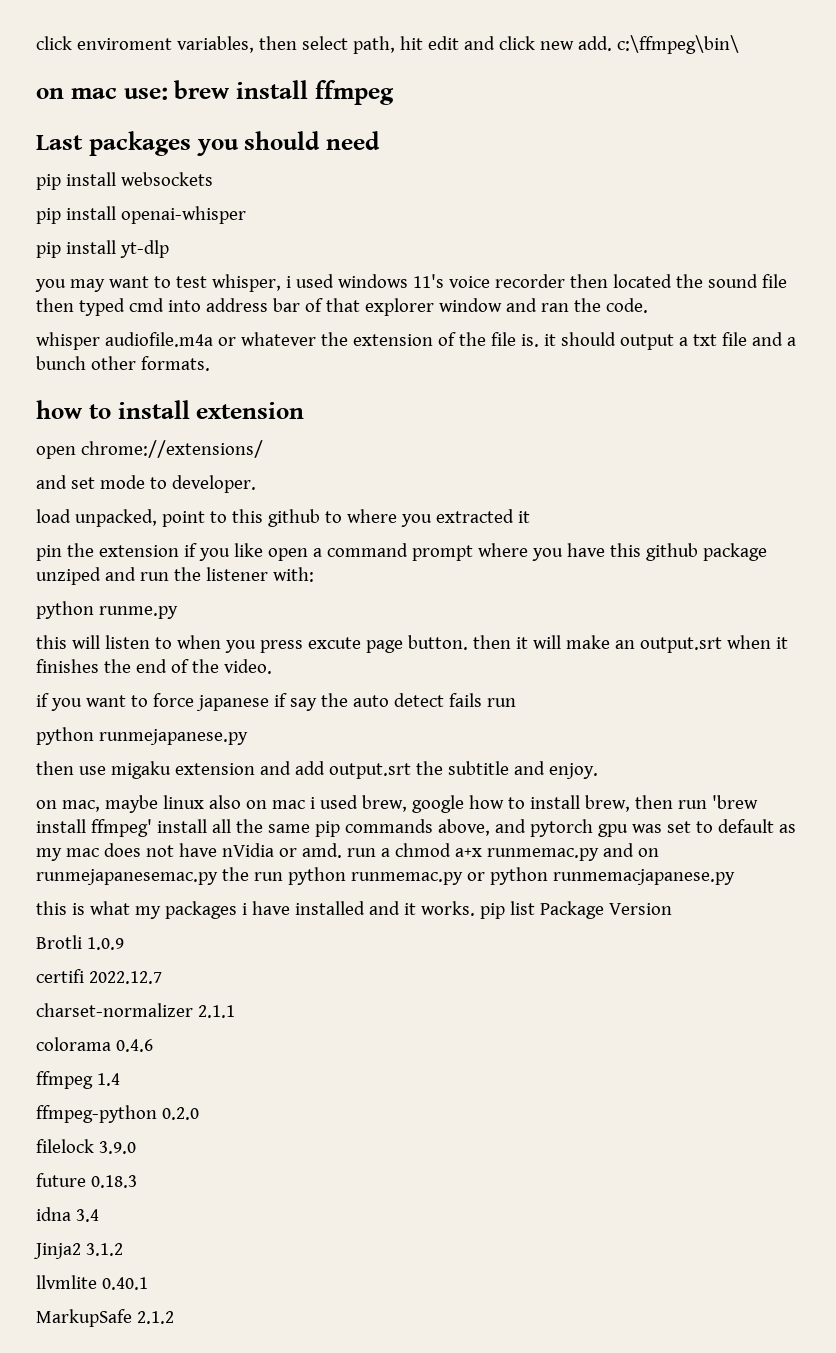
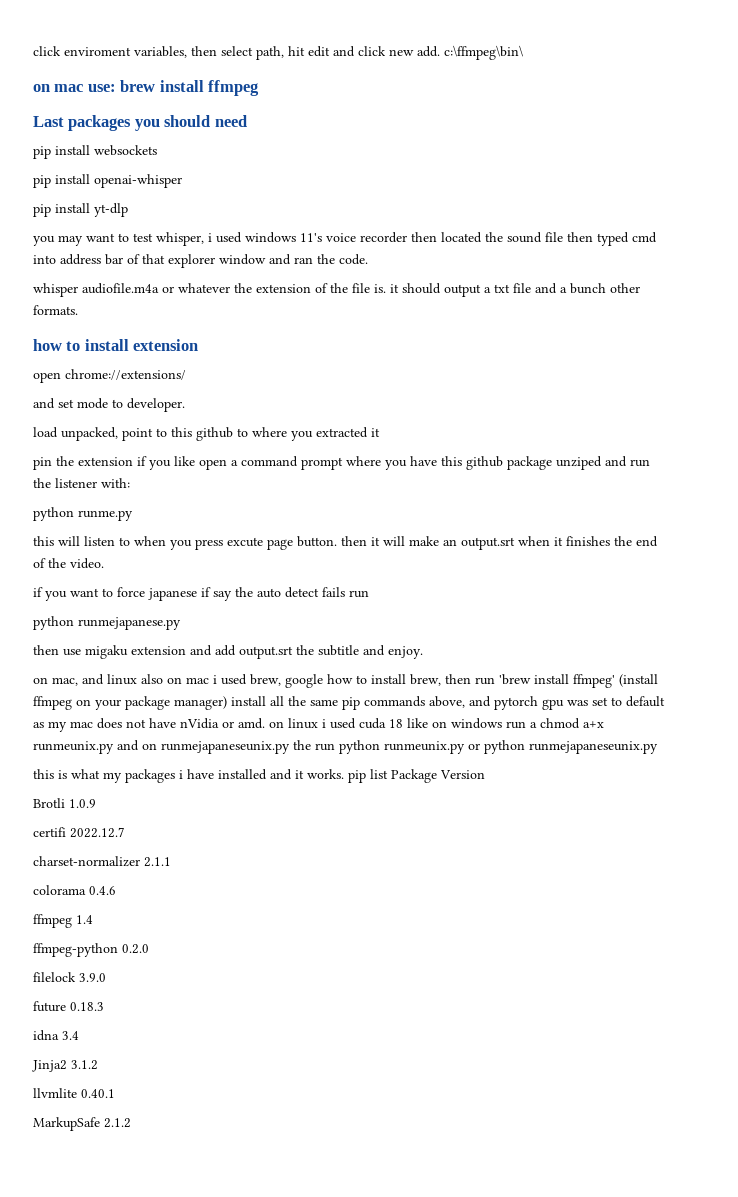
[104,795,158,813] maybe -> [82,674,104,685] and
(152, 828) none -> [619,674,658,687] [33,696,227,710] (install ffmpeg on your package manager)
(342, 850) none -> [269,718,502,729] on linux i used cuda 18 like on windows
[486,848,599,861] runmemac.py -> [33,741,114,754] runmeunix.py
[36,869,218,885] runmejapanesemac.py -> [161,741,290,754] runmejapaneseunix.py
[350,872,463,885] runmemac.py -> [384,741,465,754] runmeunix.py
[552,869,735,885] runmemacjapanese.py -> [529,741,658,754] runmejapaneseunix.py

